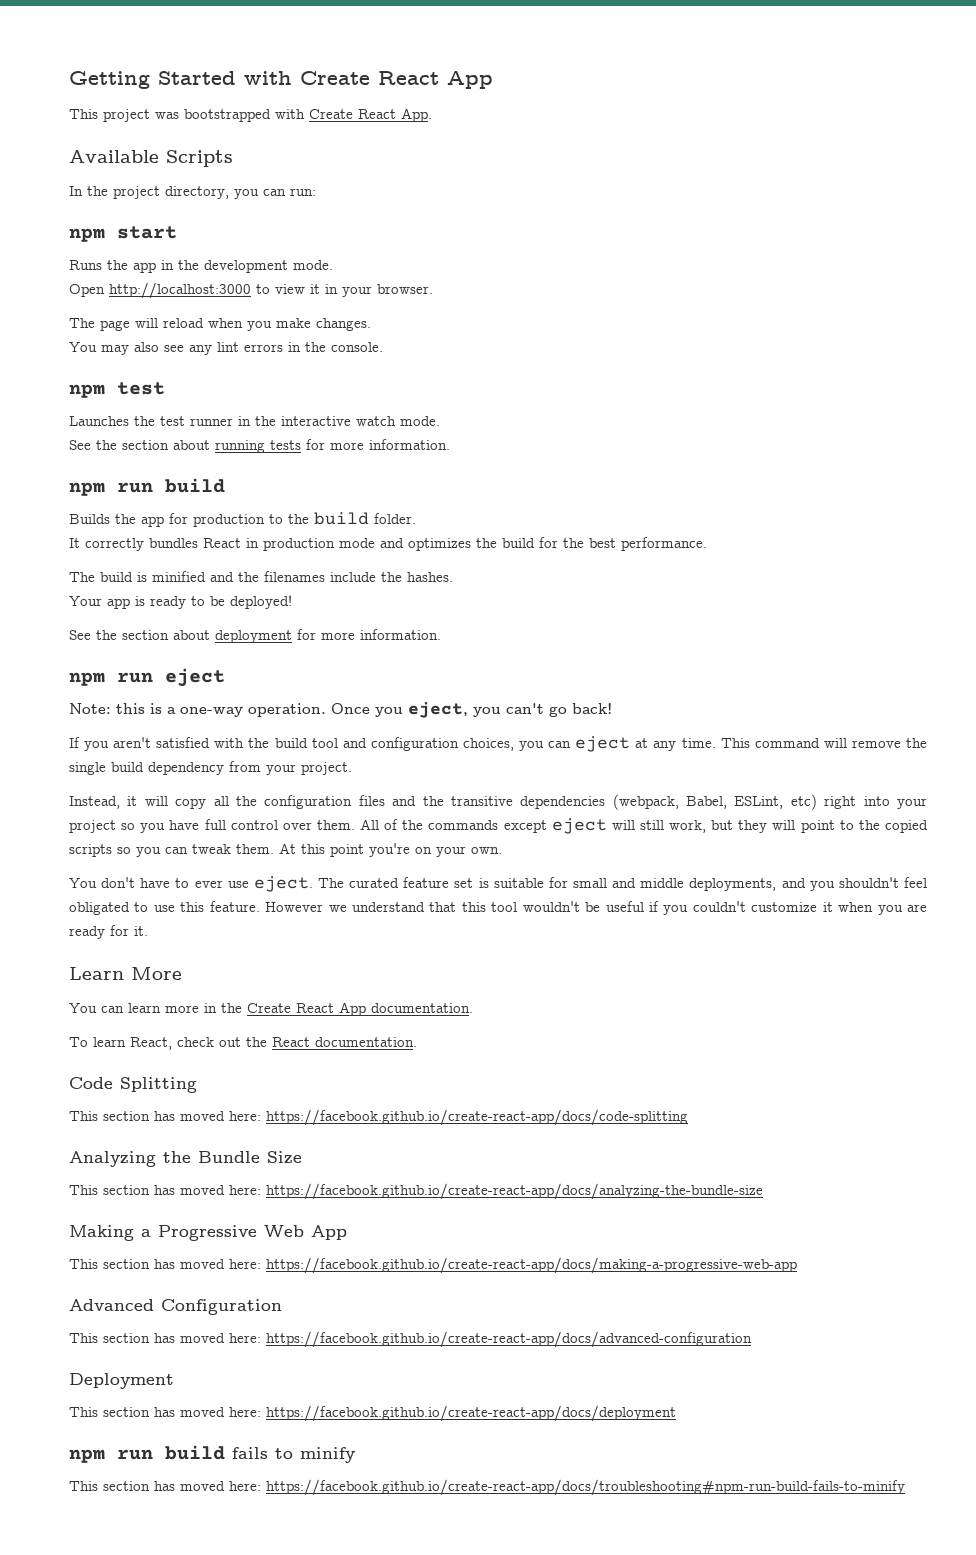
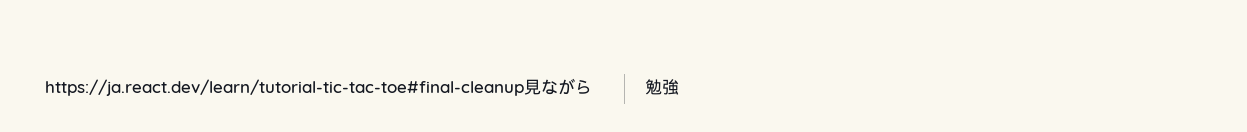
[69,71,493,89] [69,108,432,122] [69,150,233,167] [69,186,316,199] [69,226,177,242] [69,260,333,273] [69,282,433,299] [69,318,371,331] [69,342,383,355] [69,382,165,398] [69,416,440,426] [69,439,450,453] [69,478,225,496] [69,512,416,527] [69,537,707,551] [69,571,453,582] [69,595,292,609] [69,629,441,643] [69,668,225,687] [69,702,612,718] [69,736,927,752] [69,761,352,775] [69,794,928,810] [69,818,929,834] [69,843,502,857] [69,876,927,892] [69,901,928,915] [69,925,148,939] [69,967,182,980] [69,1002,473,1016] [69,1037,417,1050] [69,1077,197,1093] [69,1109,688,1126] [69,1151,302,1167] [69,1183,763,1200] [69,1225,347,1241] [69,1257,797,1274] [69,1299,282,1315] [69,1331,752,1348] [69,1373,174,1389] [69,1405,676,1422] [69,1445,355,1463] [69,1479,905,1496] Getting Started with Create React App // This project was bootstrapped with Create React App. // Available Scripts // In the project directory, you can run: // npm start // Runs the app in the development mode. // Open http://localhost:3000 to view it in your browser. // The page will reload when you make changes. // You may also see any lint errors in the console. // npm test // Launches the test runner in the interactive watch mode. // See the section about running tests for more information. // npm run build // Builds the app for production to the build folder. // It correctly bundles React in production mode and optimizes the build for the best performance. // The build is minified and the filenames include the hashes. // Your app is ready to be deployed! // See the section about deployment for more information. // npm run eject // Note: this is a one-way operation. Once you eject, you can't go back! // If you aren't satisfied with the build tool and configuration choices, you can eject at any time. This command will remove the single build dependency from your project. // Instead, it will copy all the configuration files and the transitive dependencies (webpack, Babel, ESLint, etc) right into your project so you have full control over them. All of the commands except eject will still work, but they will point to the copied scripts so you can tweak them. At this point you're on your own. // You don't have to ever use eject. The curated feature set is suitable for small and middle deployments, and you shouldn't feel obligated to use this feature. However we understand that this tool wouldn't be useful if you couldn't customize it when you are ready for it. // Learn More // You can learn more in the Create React App documentation. // To learn React, check out the React documentation. // Code Splitting // This section has moved here: https://facebook.github.io/create-react-app/docs/code-splitting // Analyzing the Bundle Size // This section has moved here: https://facebook.github.io/create-react-app/docs/analyzing-the-bundle-size // Making a Progressive Web App // This section has moved here: https://facebook.github.io/create-react-app/docs/making-a-progressive-web-app // Advanced Configuration // This section has moved here: https://facebook.github.io/create-react-app/docs/advanced-configuration // Deployment // This section has moved here: https://facebook.github.io/create-react-app/docs/deployment // npm run build fails to minify // This section has moved here: https://facebook.github.io/create-react-app/docs/troubleshooting#npm-run-build-fails-to-minify -> [45,78,679,96] https://ja.react.dev/learn/tutorial-tic-tac-toe#final-cleanup見ながら勉強

